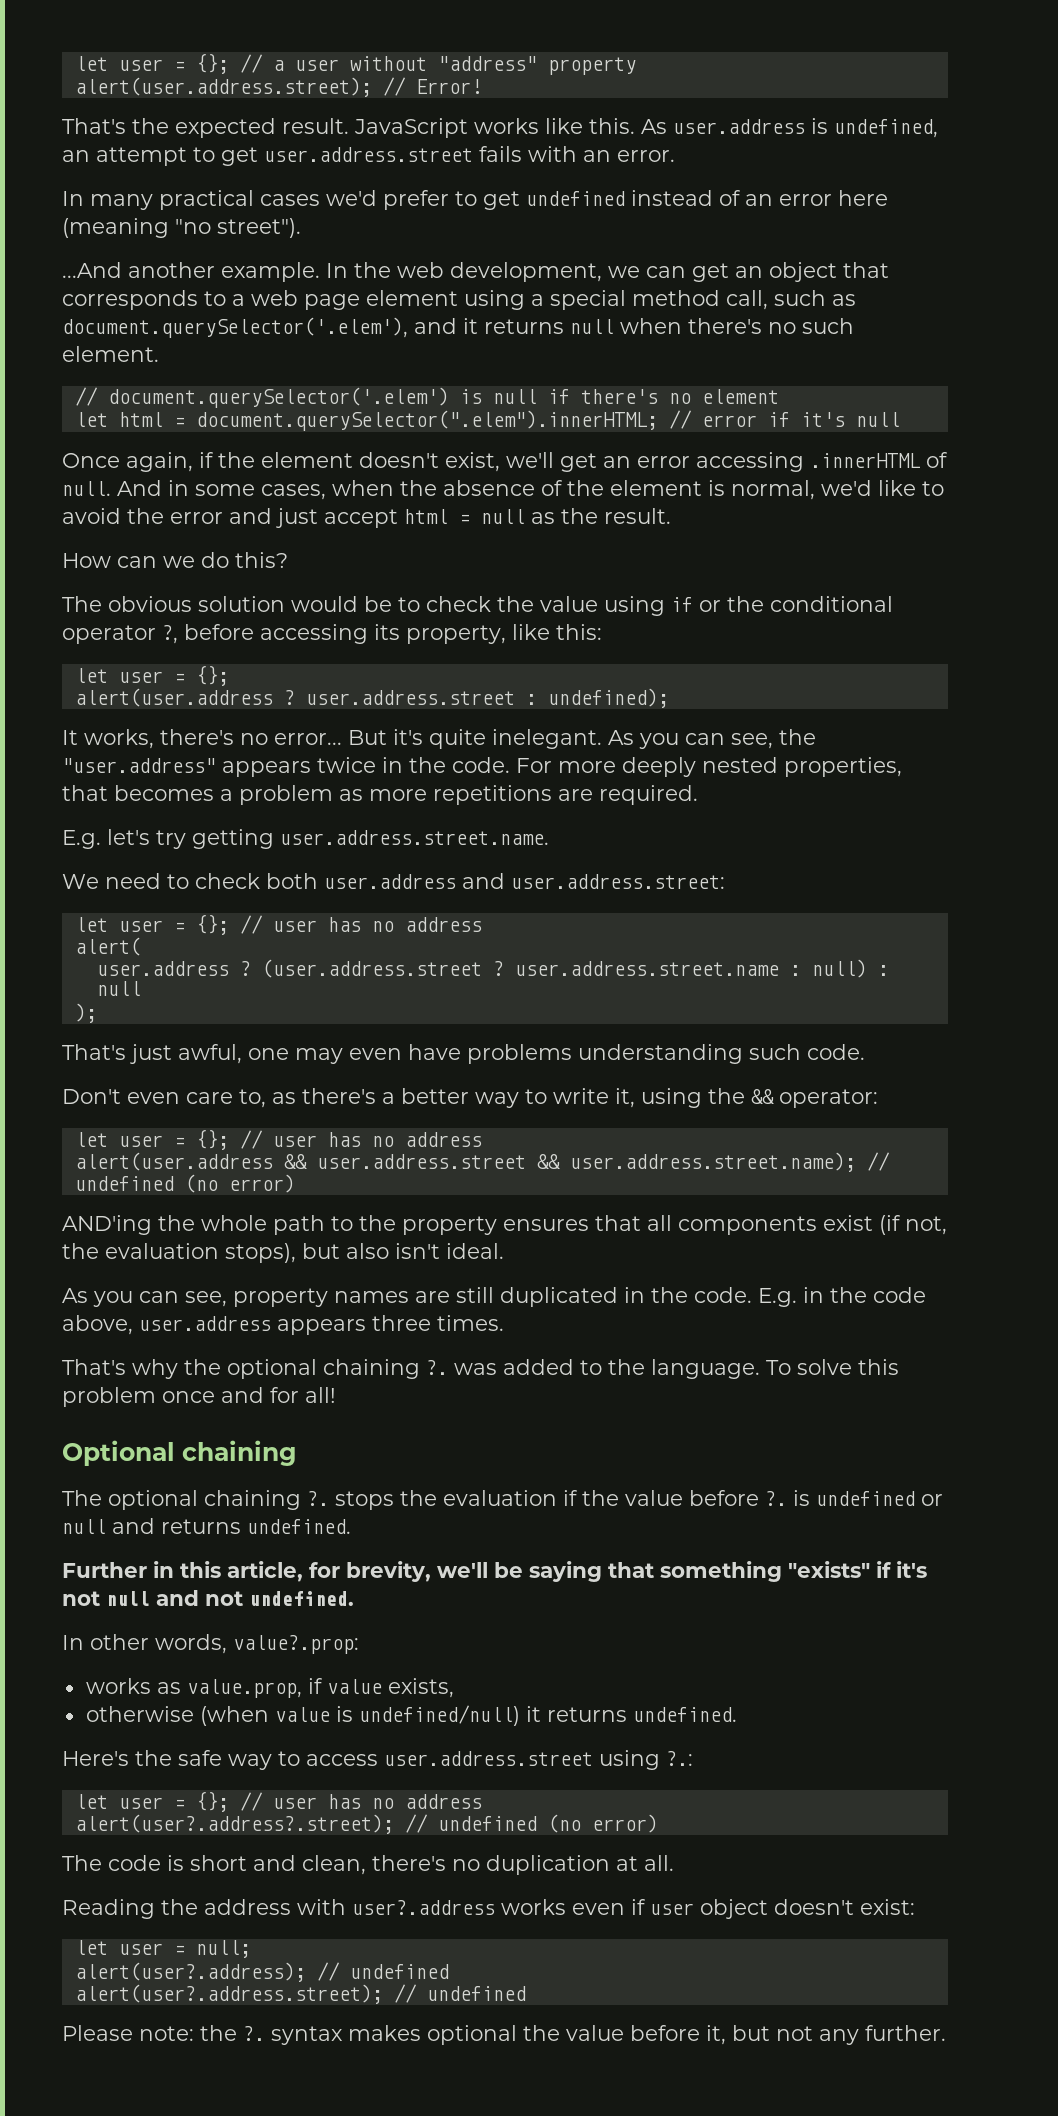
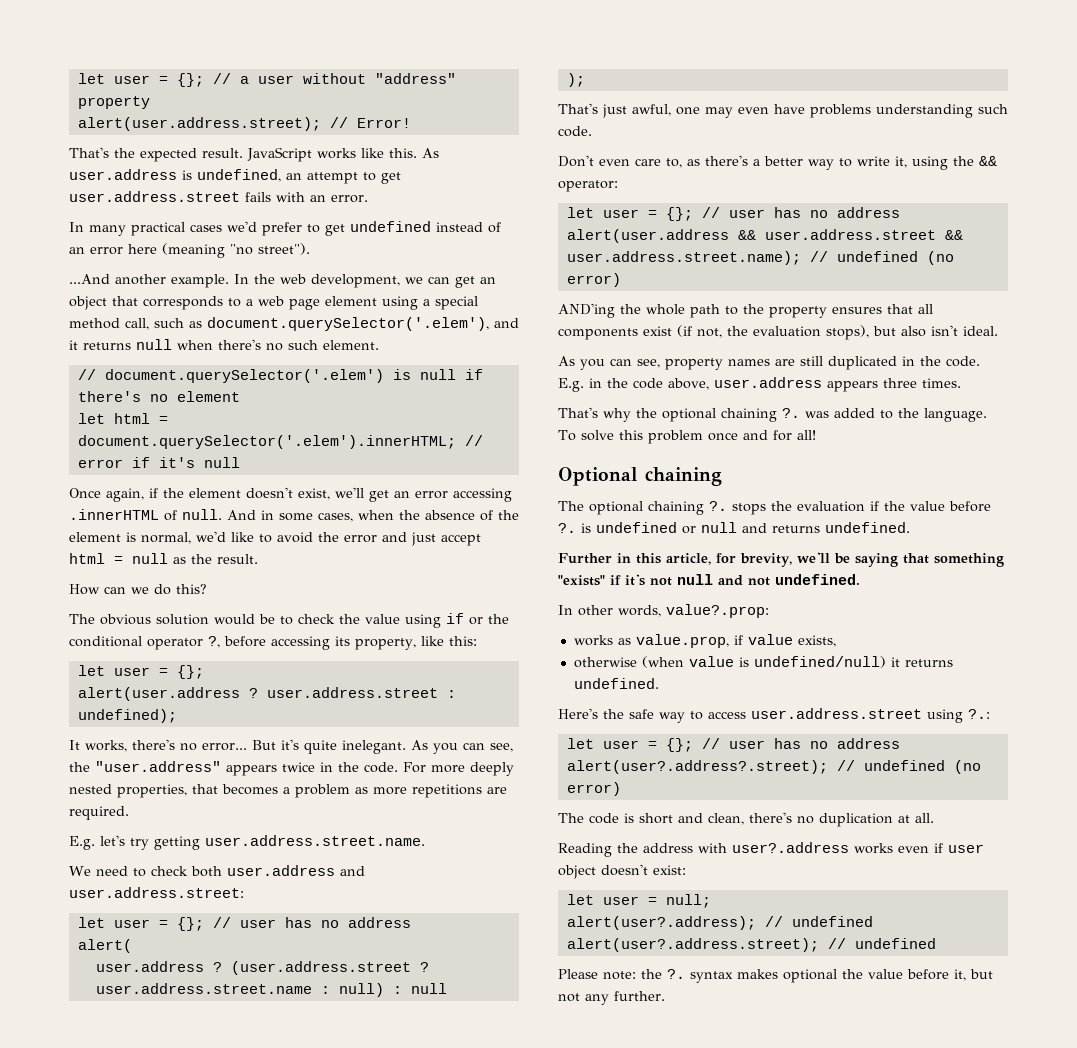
[195,410,658,431] document.querySelector(".elem").innerHTML; -> [77,435,456,449] document.querySelector('.elem').innerHTML;

